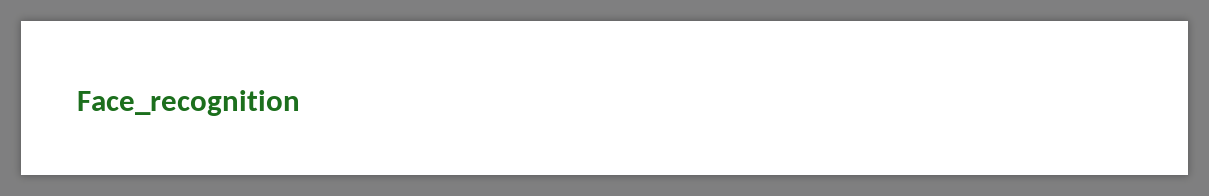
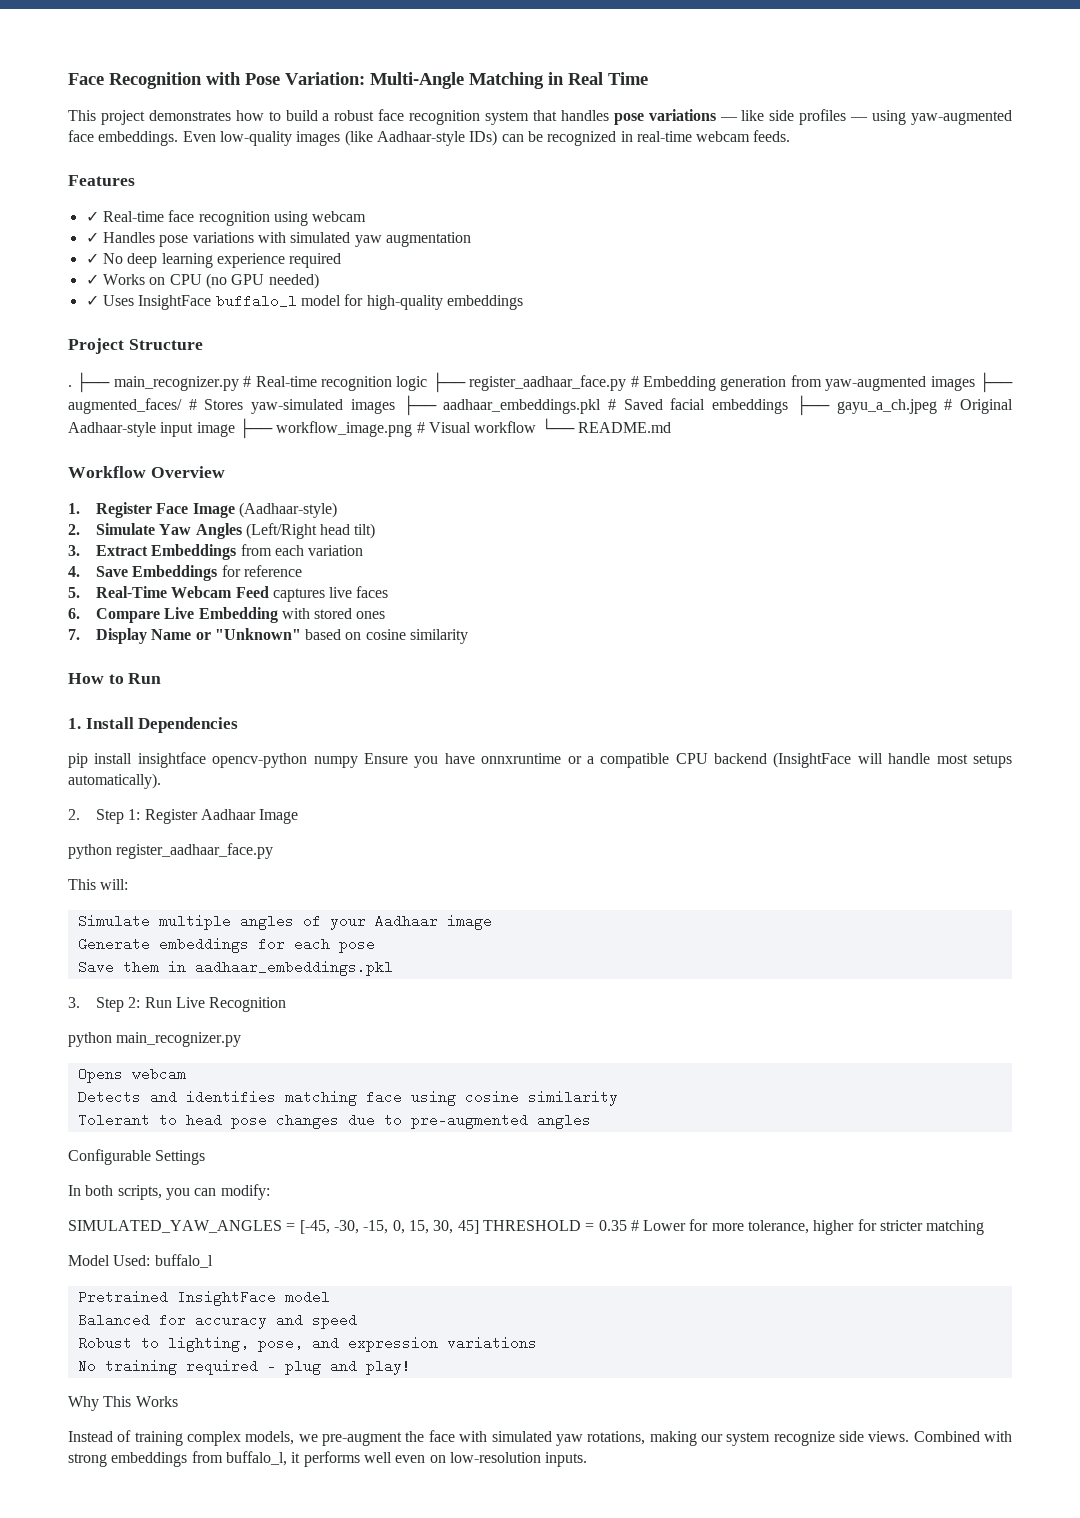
[77,90,300,116] Face_recognition -> [68,72,648,89] [68,109,1013,125] [68,130,791,146] [68,175,135,186] [85,210,367,226] [85,232,471,247] [85,253,342,268] [85,273,319,289] [85,294,523,310] [68,338,203,354] [68,372,1013,393] [68,395,1013,416] [68,418,671,439] [68,466,225,478] [68,502,337,518] [68,523,376,539] [68,544,364,560] [68,565,302,581] [68,586,389,602] [68,607,386,623] [68,628,469,644] [68,673,162,684] [68,717,239,733] [68,752,1013,768] [68,773,161,789] [68,809,299,824] [68,843,274,859] [68,879,129,890] [77,914,492,930] [77,937,375,953] [77,960,393,976] [68,997,287,1012] [68,1032,242,1047] [77,1067,186,1083] [77,1090,618,1106] [77,1113,591,1129] [68,1149,206,1165] [68,1184,270,1200] [68,1219,985,1235] [68,1254,213,1268] [77,1290,330,1306] [77,1313,357,1329] [77,1336,537,1352] [77,1359,411,1375] [68,1396,178,1411] [68,1430,1013,1446] [68,1451,588,1467] Face Recognition with Pose Variation: Multi-Angle Matching in Real Time // This project demonstrates how to build a robust face recognition system that handles pose variations — like side profiles — using yaw-augmented face embeddings. Even low-quality images (like Aadhaar-style IDs) can be recognized in real-time webcam feeds. // Features // ✓ Real-time face recognition using webcam // ✓ Handles pose variations with simulated yaw augmentation // ✓ No deep learning experience required // ✓ Works on CPU (no GPU needed) // ✓ Uses InsightFace buffalo_l model for high-quality embeddings // Project Structure // . ├── main_recognizer.py # Real-time recognition logic ├── register_aadhaar_face.py # Embedding generation from yaw-augmented images ├── augmented_faces/ # Stores yaw-simulated images ├── aadhaar_embeddings.pkl # Saved facial embeddings ├── gayu_a_ch.jpeg # Original Aadhaar-style input image ├── workflow_image.png # Visual workflow └── README.md // Workflow Overview // 1. Register Face Image (Aadhaar-style) // 2. Simulate Yaw Angles (Left/Right head tilt) // 3. Extract Embeddings from each variation // 4. Save Embeddings for reference // 5. Real-Time Webcam Feed captures live faces // 6. Compare Live Embedding with stored ones // 7. Display Name or "Unknown" based on cosine similarity // How to Run // 1. Install Dependencies // pip install insightface opencv-python numpy Ensure you have onnxruntime or a compatible CPU backend (InsightFace will handle most setups automatically). // 2. Step 1: Register Aadhaar Image // python register_aadhaar_face.py // This will: // Simulate multiple angles of your Aadhaar image // Generate embeddings for each pose // Save them in aadhaar_embeddings.pkl // 3. Step 2: Run Live Recognition // python main_recognizer.py // Opens webcam // Detects and identifies matching face using cosine similarity // Tolerant to head pose changes due to pre-augmented angles // Configurable Settings // In both scripts, you can modify: // SIMULATED_YAW_ANGLES = [-45, -30, -15, 0, 15, 30, 45] THRESHOLD = 0.35 # Lower for more tolerance, higher for stricter matching // Model Used: buffalo_l // Pretrained InsightFace model // Balanced for accuracy and speed // Robust to lighting, pose, and expression variations // No training required – plug and play! // Why This Works // Instead of training complex models, we pre-augment the face with simulated yaw rotations, making our system recognize side views. Combined with strong embeddings from buffalo_l, it performs well even on low-resolution inputs.

